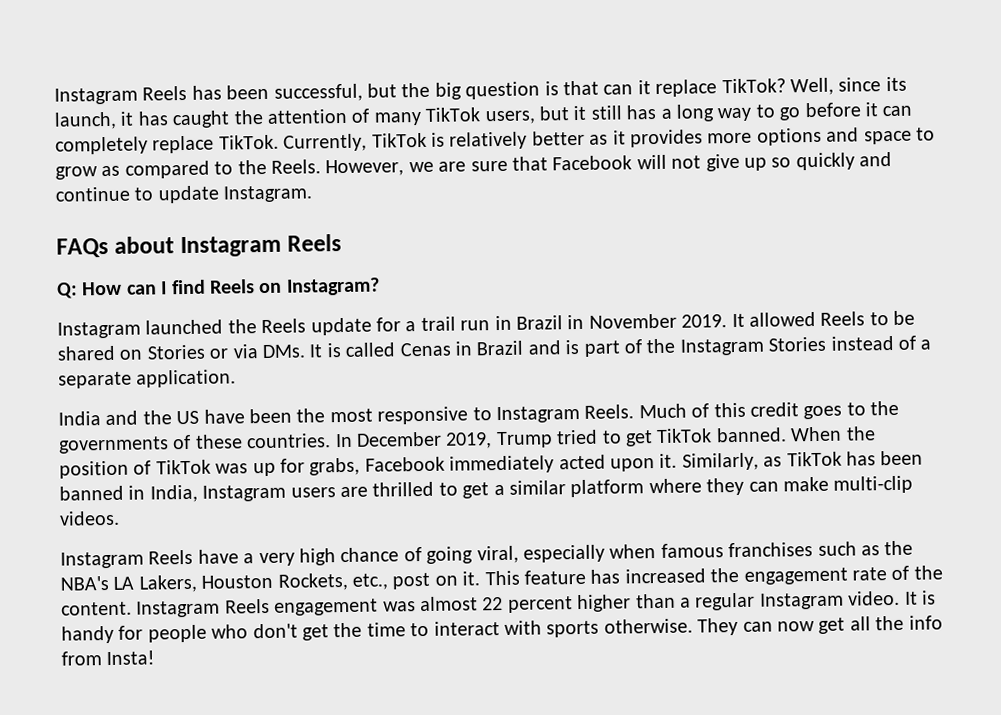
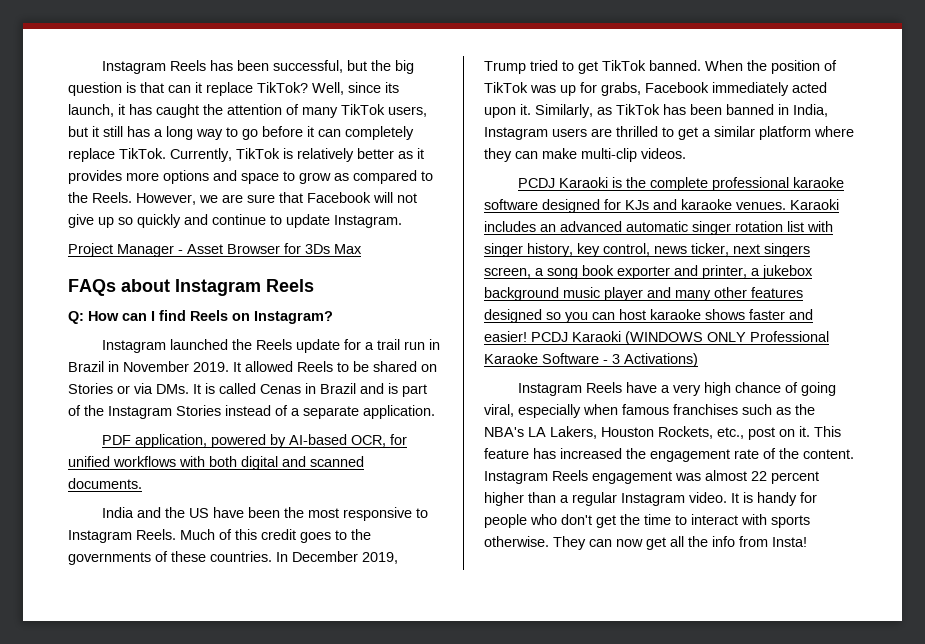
(313, 194) none -> [68,243,362,257] // Project Manager - Asset Browser for 3Ds Max
(237, 378) none -> [102,434,408,448] [68,456,364,470] [68,478,142,489] // PDF application, powered by AI-based OCR, for unified workflows with both digital and scanned documents.
(120, 518) none -> [518,177,845,191] [484,199,839,213] [484,221,833,235] [484,243,810,257] [484,265,813,279] [484,287,803,301] [484,309,813,323] [484,331,829,345] [484,353,698,367] // PCDJ Karaoki is the complete professional karaoke software designed for KJs and karaoke venues. Karaoki includes an advanced automatic singer rotation list with singer history, key control, news ticker, next singers screen, a song book exporter and printer, a jukebox background music player and many other features designed so you can host karaoke shows faster and easier! PCDJ Karaoki (WINDOWS ONLY Professional Karaoke Software - 3 Activations)

